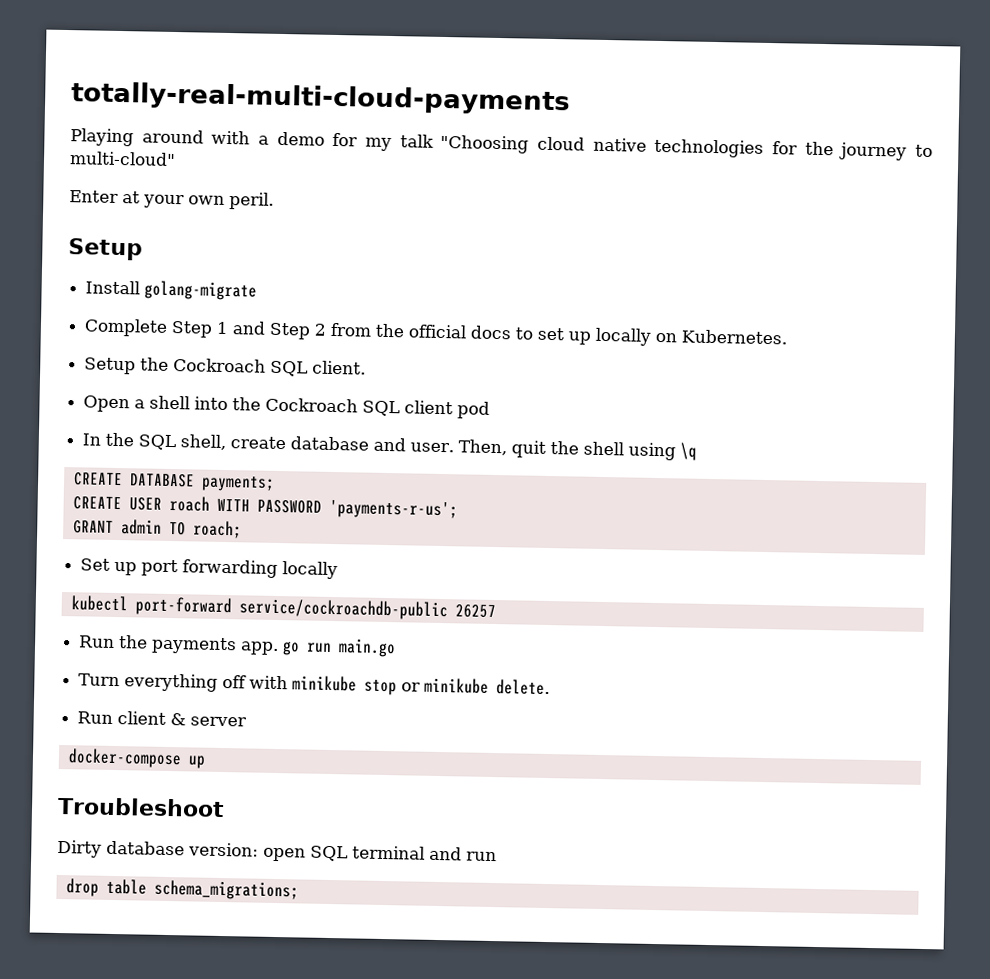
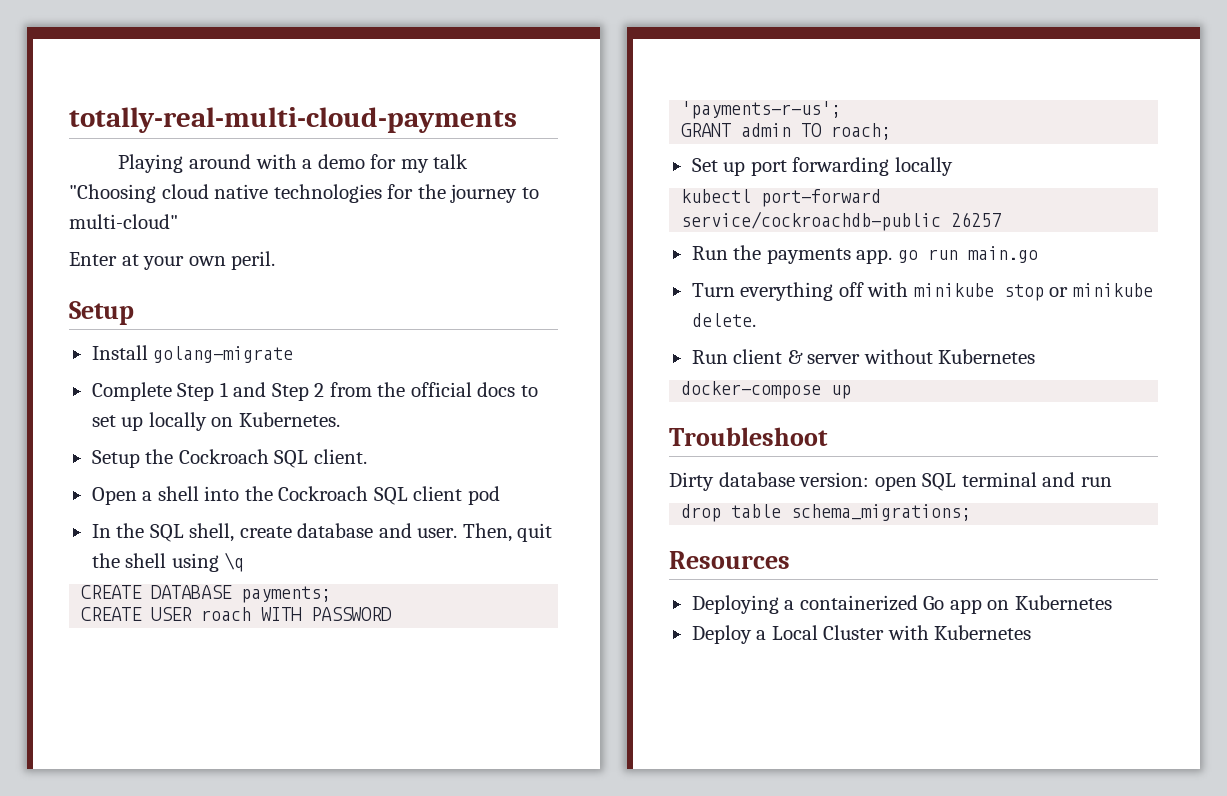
(248, 721) none -> [863,349,1036,364] without Kubernetes
(299, 890) none -> [669,551,790,569] [691,595,1112,614] [691,625,1032,644] // Resources // Deploying a containerized Go app on Kubernetes // Deploy a Local Cluster with Kubernetes

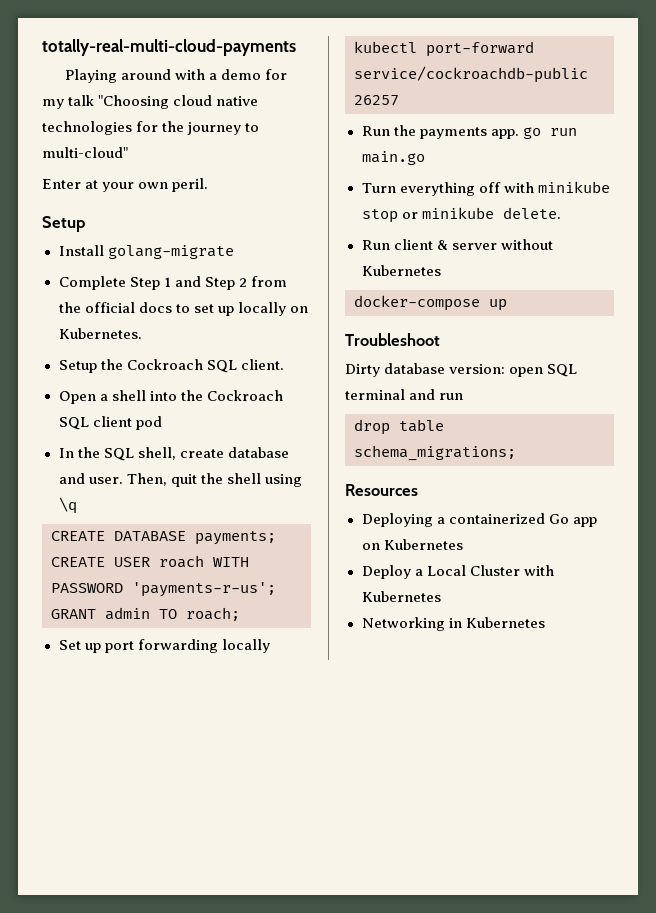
(1032, 632) none -> [361,617,545,631] // Networking in Kubernetes

